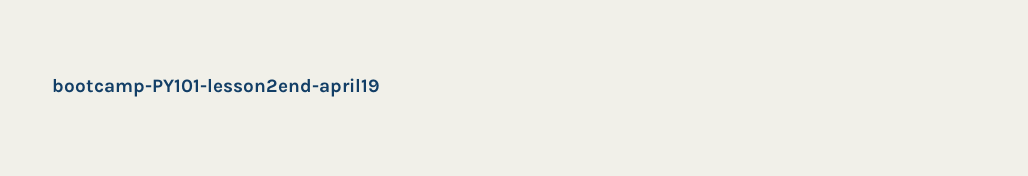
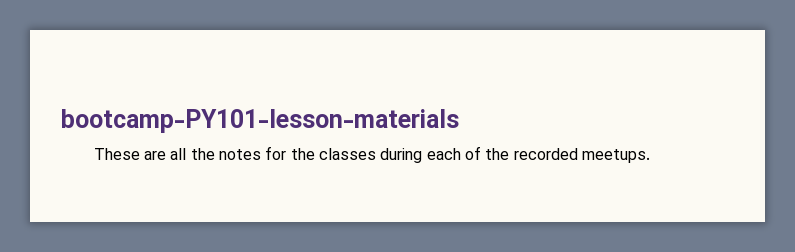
[52,78,380,97] bootcamp-PY101-lesson2end-april19 -> [61,109,459,133] [93,146,650,163] bootcamp-PY101-lesson-materials // These are all the notes for the classes during each of the recorded meetups.

